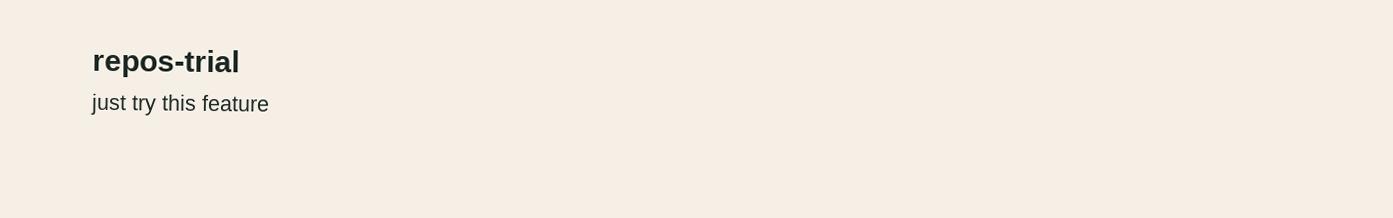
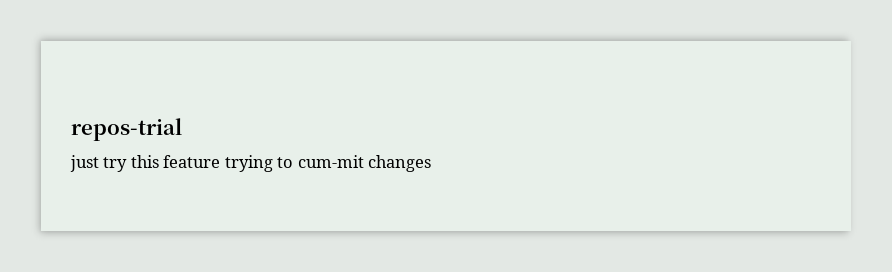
(270, 103) none -> [224,155,432,172] trying to cum-mit changes

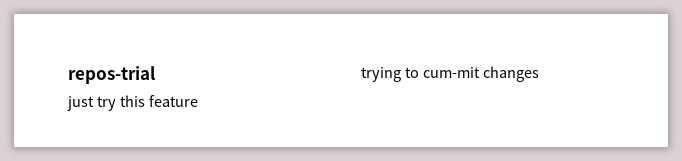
(221, 161) none -> (198, 101) //

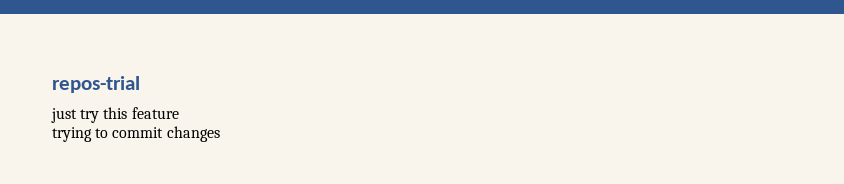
[422,67,480,78] cum-mit -> [112,127,164,138] commit

